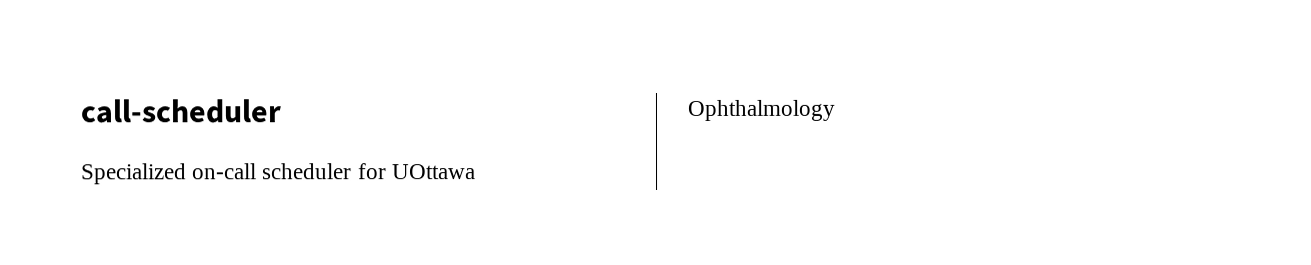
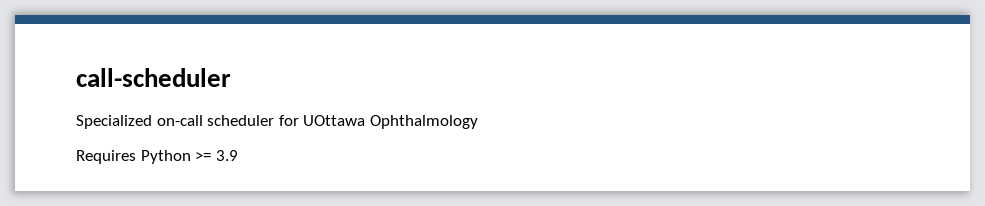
(835, 110) none -> [76,150,238,164] // Requires Python >= 3.9

